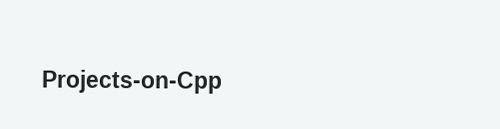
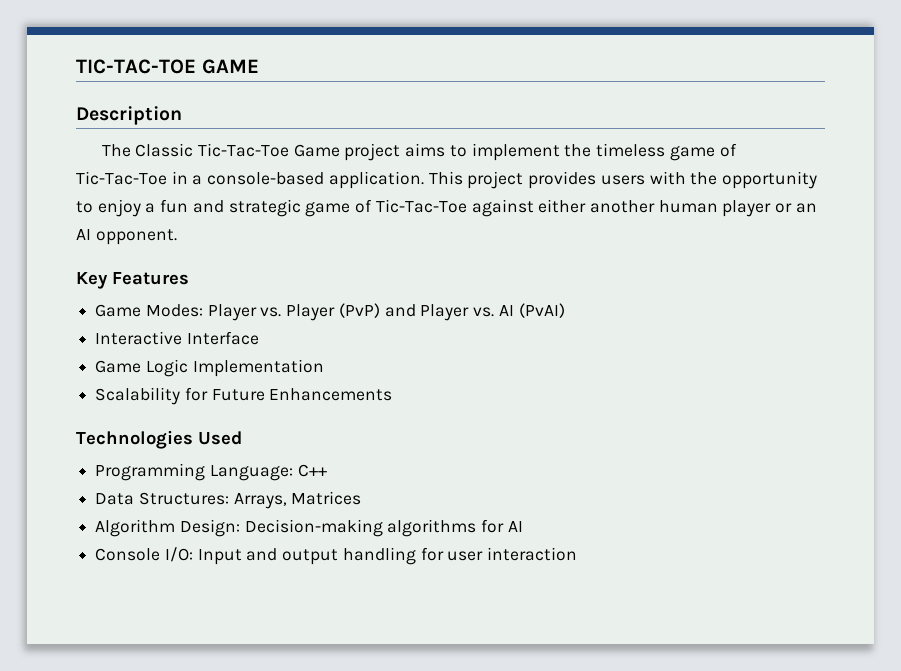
[41,69,222,94] Projects-on-Cpp -> [76,59,259,74] [76,106,182,125] [101,143,737,161] [76,171,817,189] [76,199,817,217] [76,229,177,245] [76,272,189,289] [95,303,565,321] [95,331,259,345] [95,359,324,377] [95,387,393,405] [76,430,242,449] [95,463,327,481] [95,491,362,509] [95,519,523,537] [95,547,578,565] TIC-TAC-TOE GAME // Description // The Classic Tic-Tac-Toe Game project aims to implement the timeless game of Tic-Tac-Toe in a console-based application. This project provides users with the opportunity to enjoy a fun and strategic game of Tic-Tac-Toe against either another human player or an AI opponent. // Key Features // Game Modes: Player vs. Player (PvP) and Player vs. AI (PvAI) // Interactive Interface // Game Logic Implementation // Scalability for Future Enhancements // Technologies Used // Programming Language: C++ // Data Structures: Arrays, Matrices // Algorithm Design: Decision-making algorithms for AI // Console I/O: Input and output handling for user interaction

